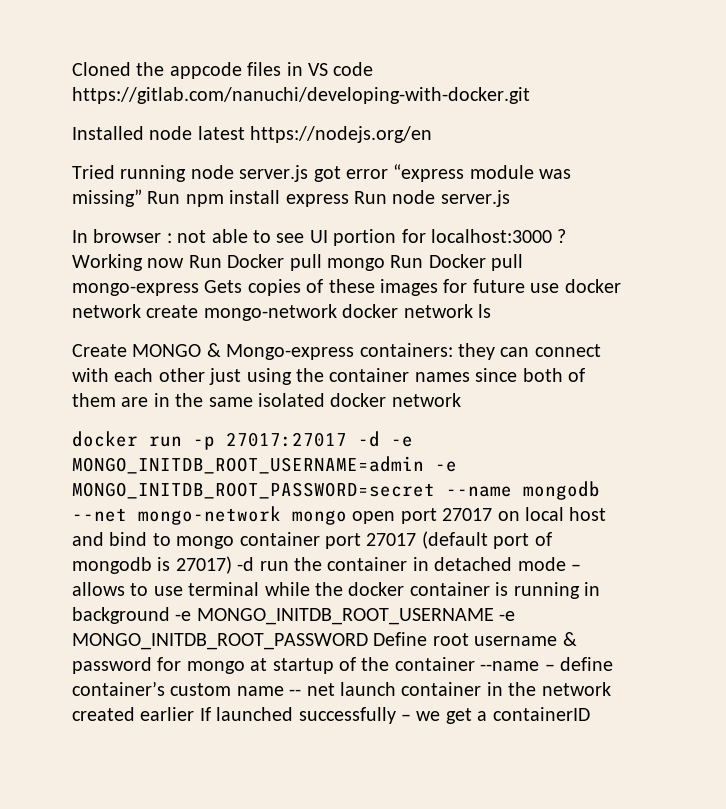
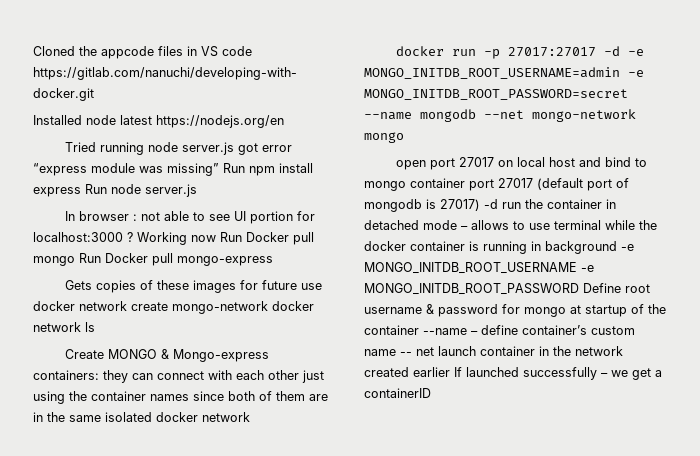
(199, 289) none -> (273, 261) //
(347, 517) none -> (404, 137) //

